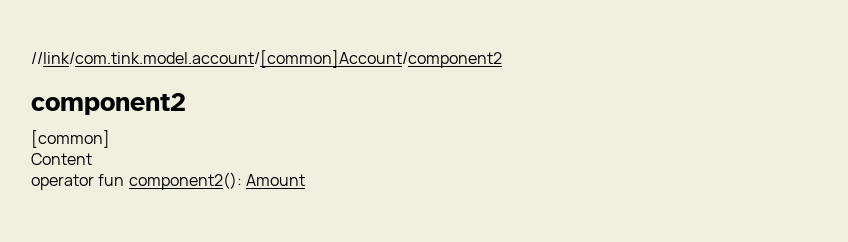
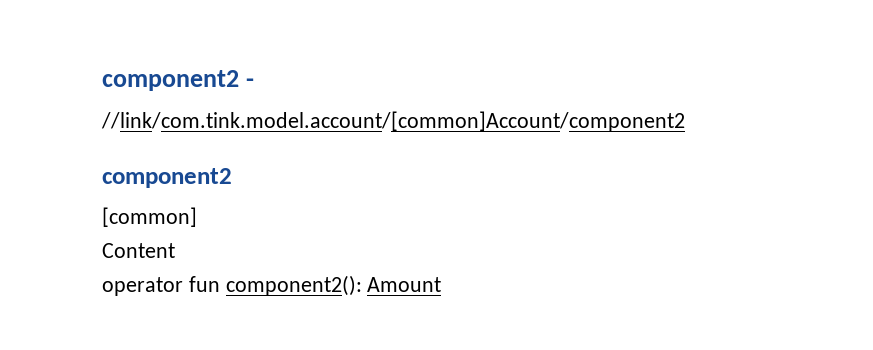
(31, 59) none -> [102,70,255,91] component2 - //

